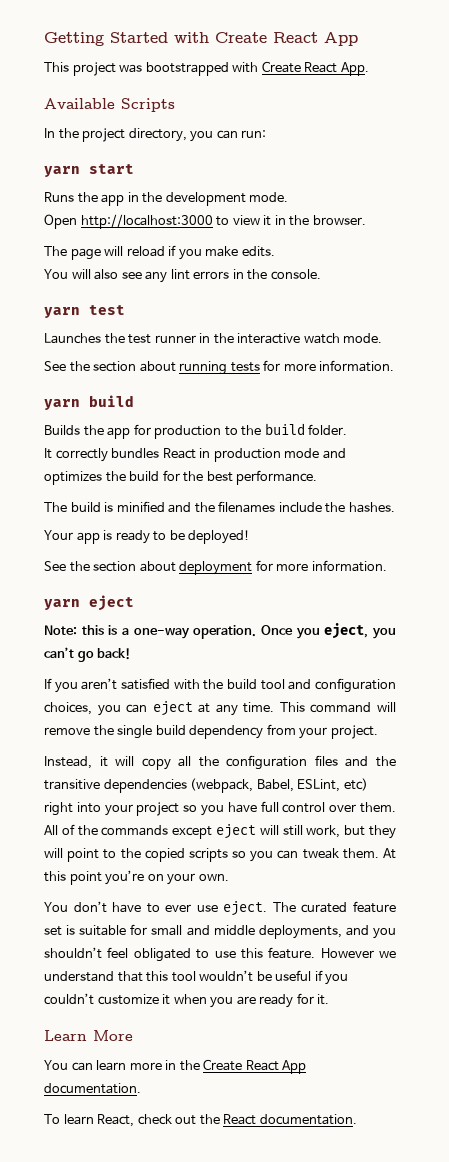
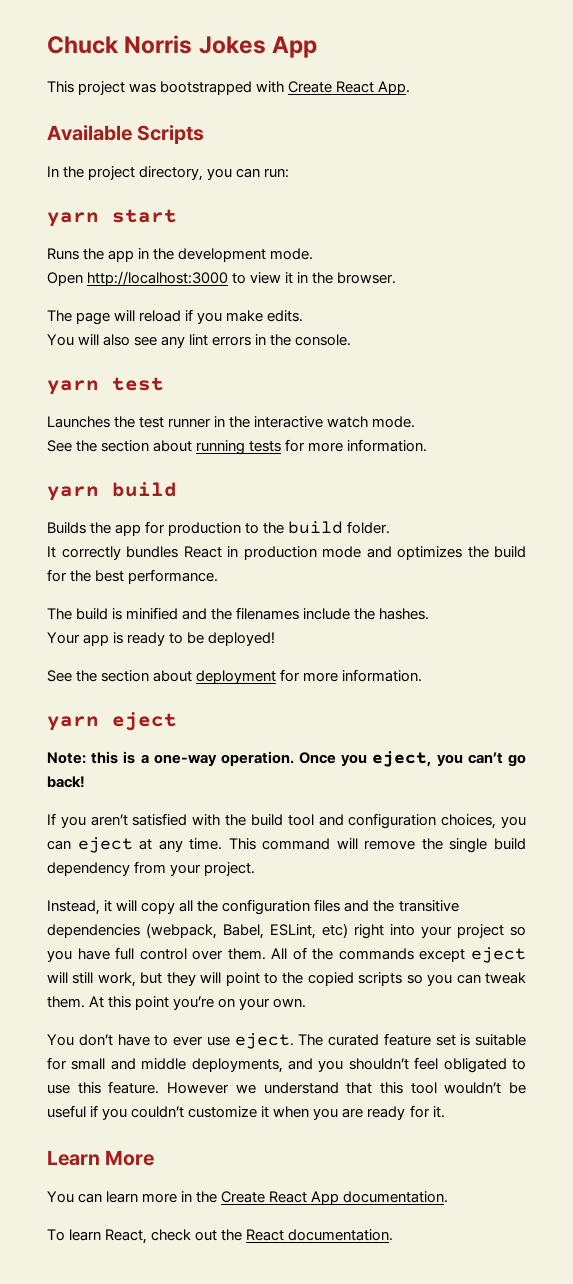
[44,32,318,46] Getting Started with Create React -> [47,35,266,54] Chuck Norris Jokes

